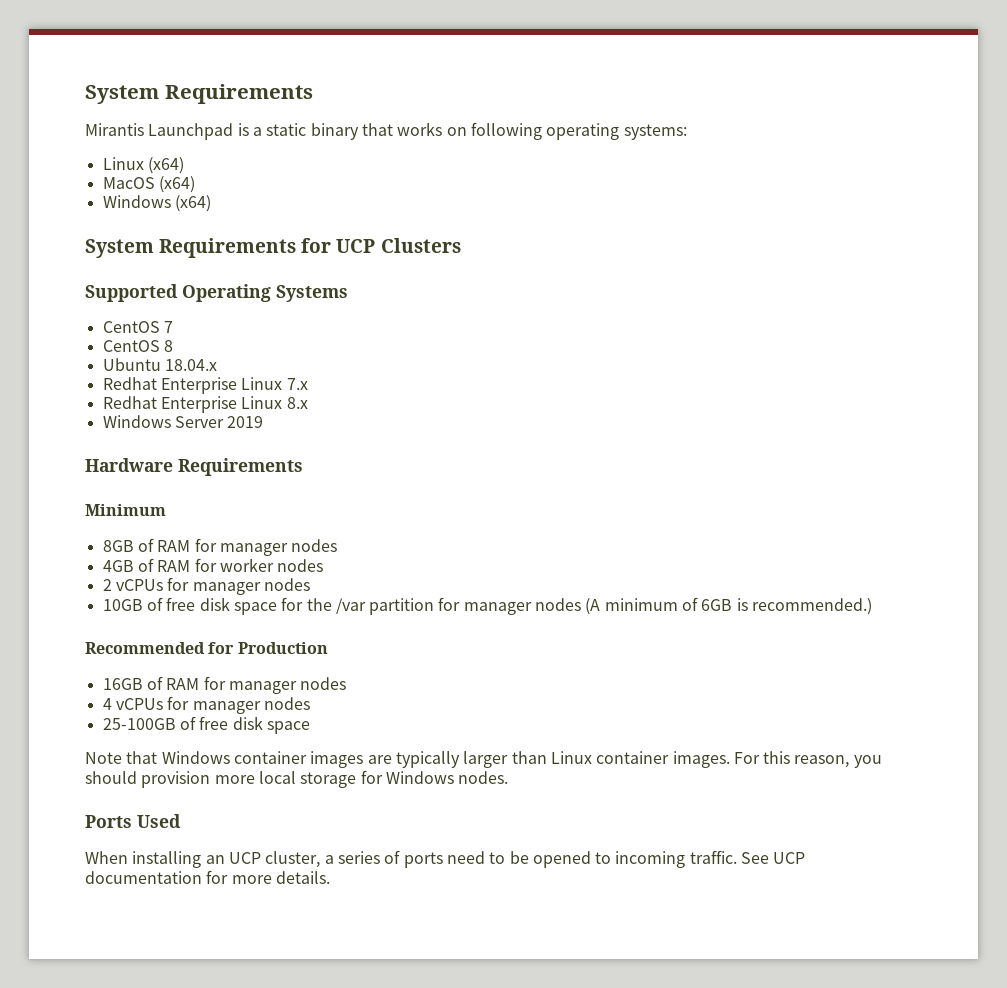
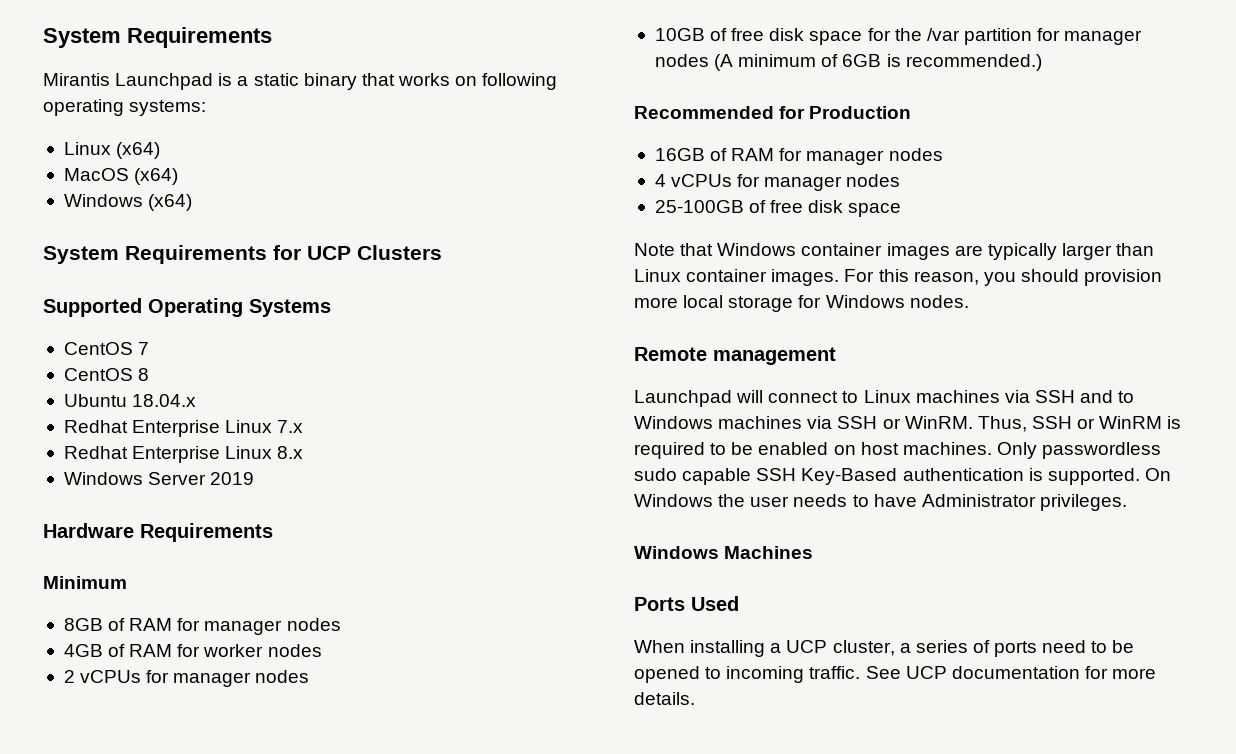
(509, 777) none -> [634,347,836,365] [634,390,1135,407] [634,416,1182,432] [634,442,1162,459] [634,468,1171,485] [634,494,1127,511] [634,546,814,559] // Remote management // Launchpad will connect to Linux machines via SSH and to Windows machines via SSH or WinRM. Thus, SSH or WinRM is required to be enabled on host machines. Only passwordless sudo capable SSH Key-Based authentication is supported. On Windows the user needs to have Administrator privileges. // Windows Machines
[205,855,225,864] an -> [770,643,782,653] a

